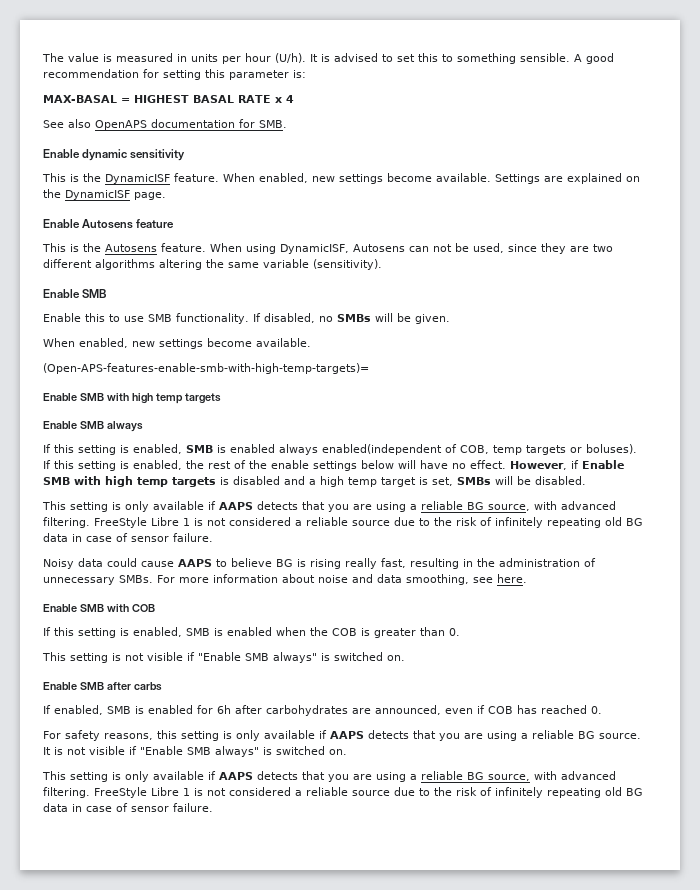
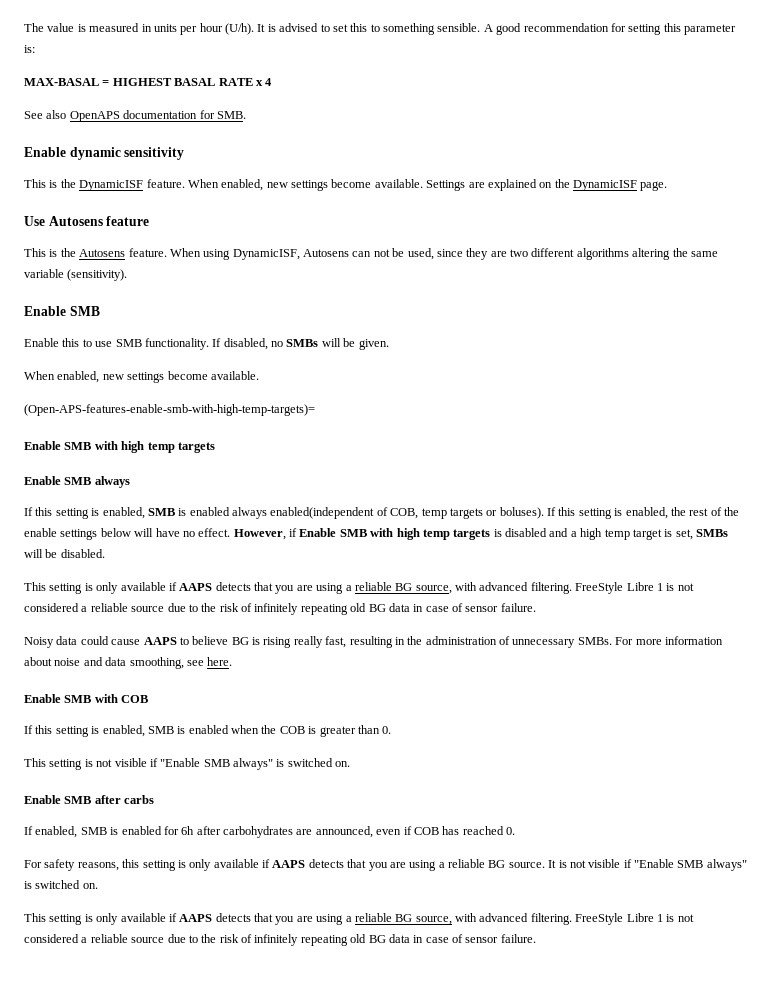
[43,219,80,228] Enable -> [24,216,45,226] Use

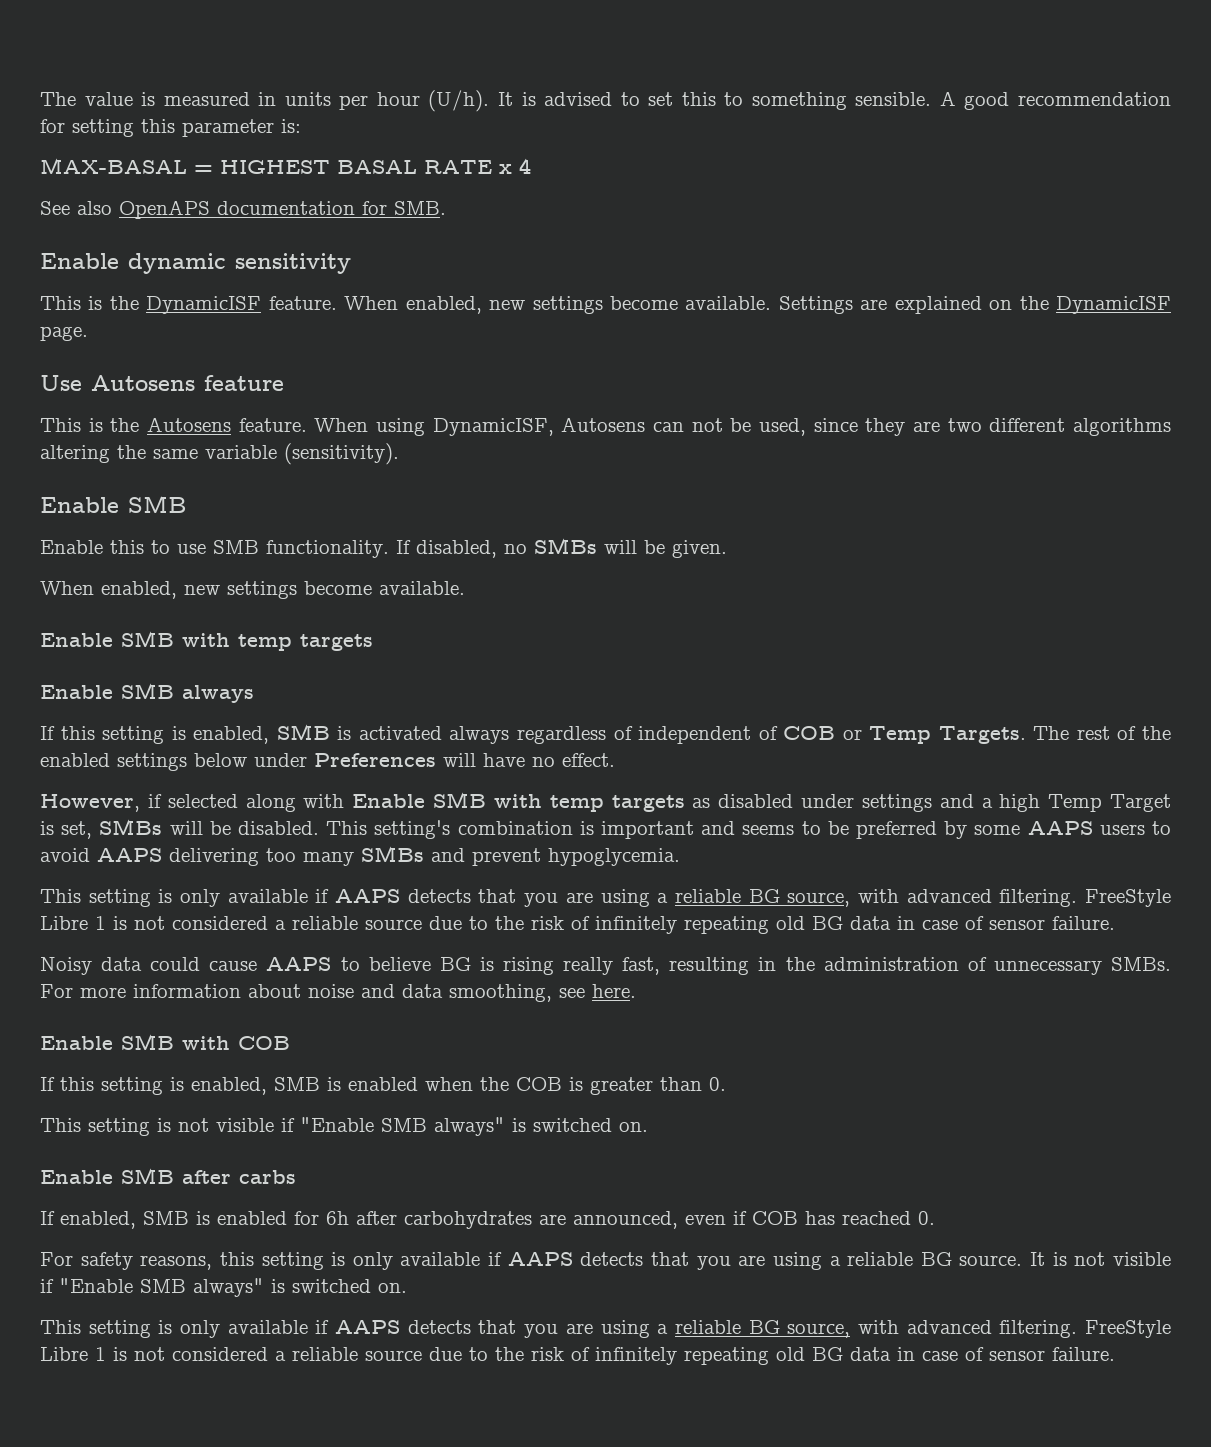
[24,404,315,416] [24,441,145,453] // (Open-APS-features-enable-smb-with-high-temp-targets)= // Enable SMB with high -> [40,631,230,647] // Enable SMB with
[189,507,686,519] enabled always enabled(independent of COB, temp targets or boluses). If this setting is enabled, the -> [358,726,1070,744] activated always regardless of independent of COB or Temp Targets. The
[24,528,57,537] enable -> [40,753,110,767] enabled
(131, 532) none -> [254,753,436,767] under Preferences
(231, 532) none -> (615, 760) //
[299,528,547,540] Enable SMB with high temp targets is disabled -> [167,792,932,812] selected along with Enable SMB with temp targets as disabled under settings
[604,529,662,540] temp target -> [1048,794,1172,812] Temp Target
(105, 553) none -> [326,820,1172,839] [40,846,680,866] This setting's combination is important and seems to be preferred by some AAPS users to avoid AAPS delivering too many SMBs and prevent hypoglycemia.

